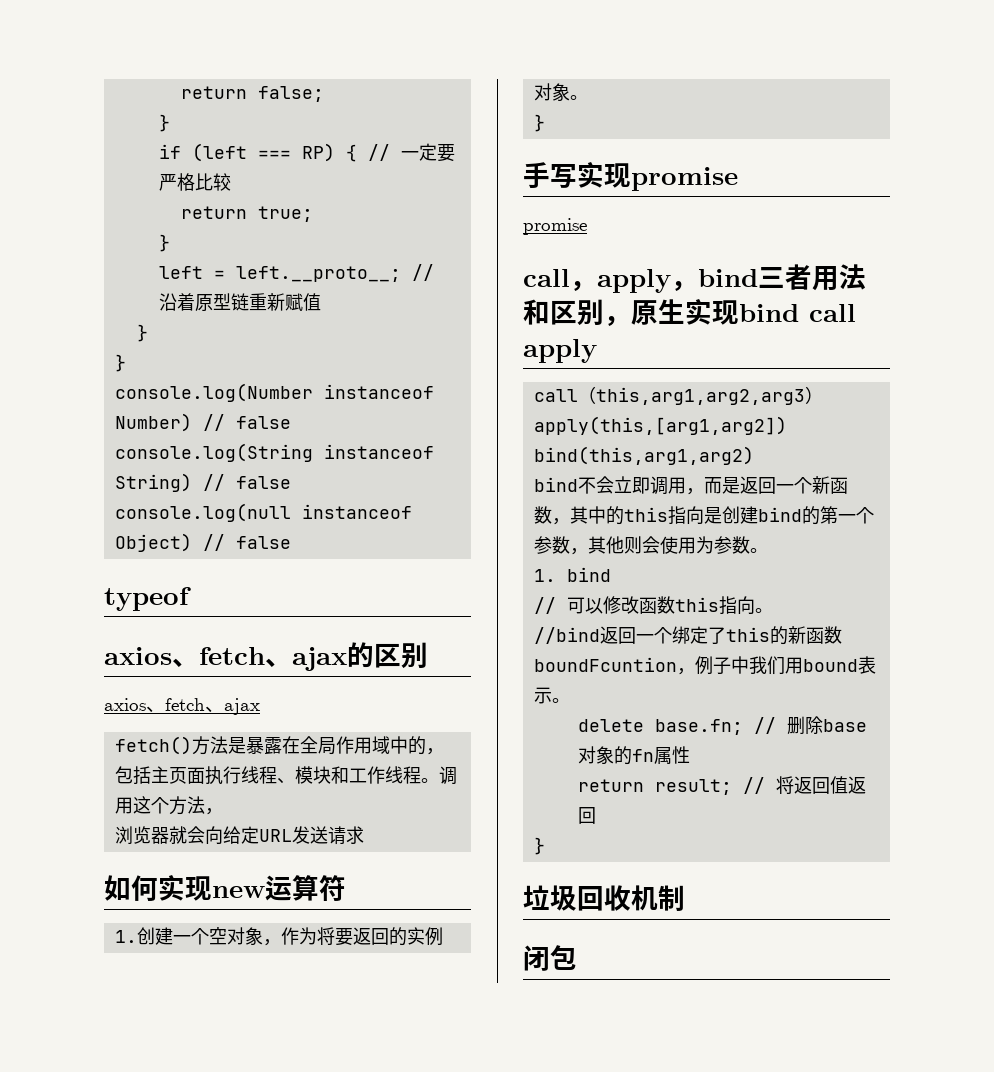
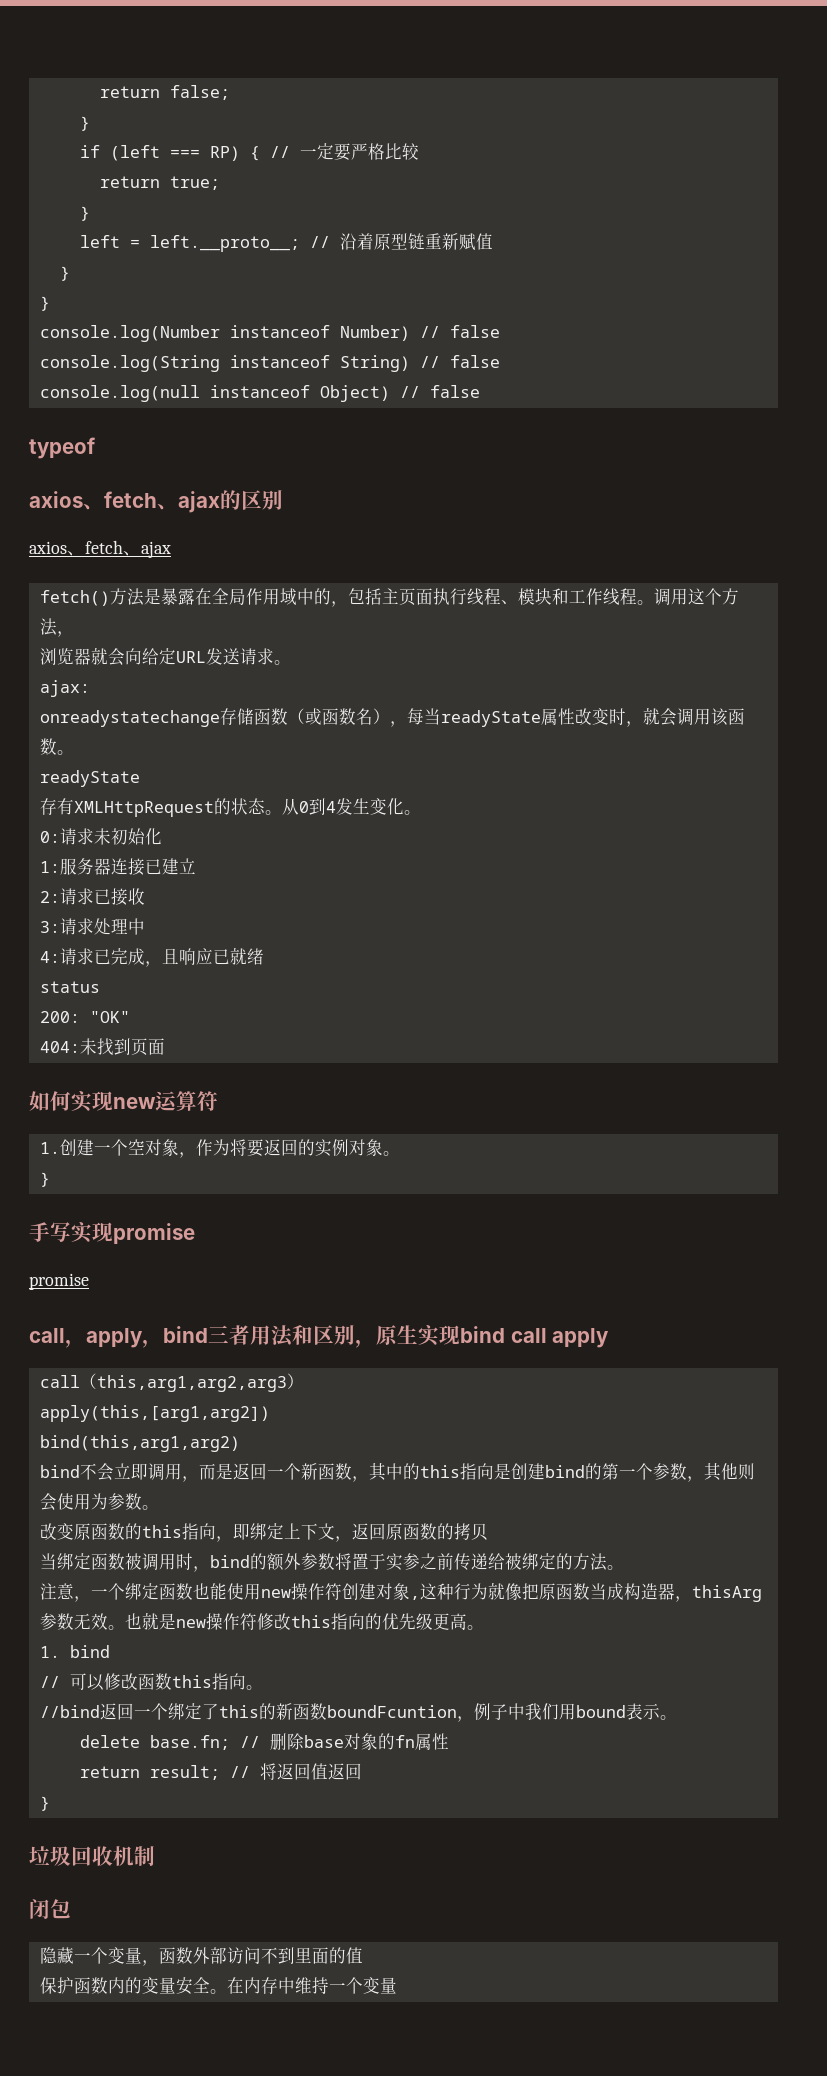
(365, 835) none -> [273,660,291,665] [39,680,90,697] [39,708,745,727] [39,738,74,755] [39,770,140,787] [39,798,421,817] [39,828,162,845] [39,858,196,876] [39,888,145,906] [39,918,145,935] [39,948,264,967] [39,981,100,993] [39,1011,130,1023] [39,1038,165,1056] 。 // ajax: // onreadystatechange存储函数（或函数名），每当readyState属性改变时，就会调用该函数。 // readyState // 存有XMLHttpRequest的状态。从0到4发生变化。 // 0:请求未初始化 // 1:服务器连接已建立 // 2:请求已接收 // 3:请求处理中 // 4:请求已完成，且响应已就绪 // status // 200: "OK" // 404:未找到页面
(769, 550) none -> [39,1523,488,1542] [39,1553,624,1572] [39,1583,762,1602] [39,1613,484,1630] // 改变原函数的this指向，即绑定上下文，返回原函数的拷贝 // 当绑定函数被调用时，bind的额外参数将置于实参之前传递给被绑定的方法。 // 注意，一个绑定函数也能使用new操作符创建对象,这种行为就像把原函数当成构造器，thisArg参数无效。也就是new操作符修改this指向的优先级更高。
(577, 957) none -> [39,1947,363,1966] [39,1977,397,1995] // 隐藏一个变量，函数外部访问不到里面的值 // 保护函数内的变量安全。在内存中维持一个变量

